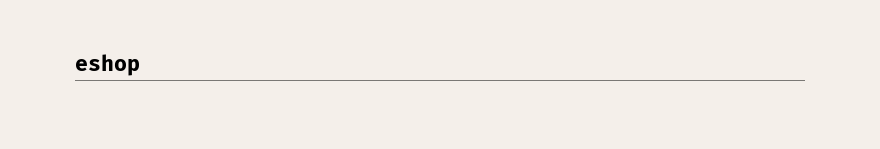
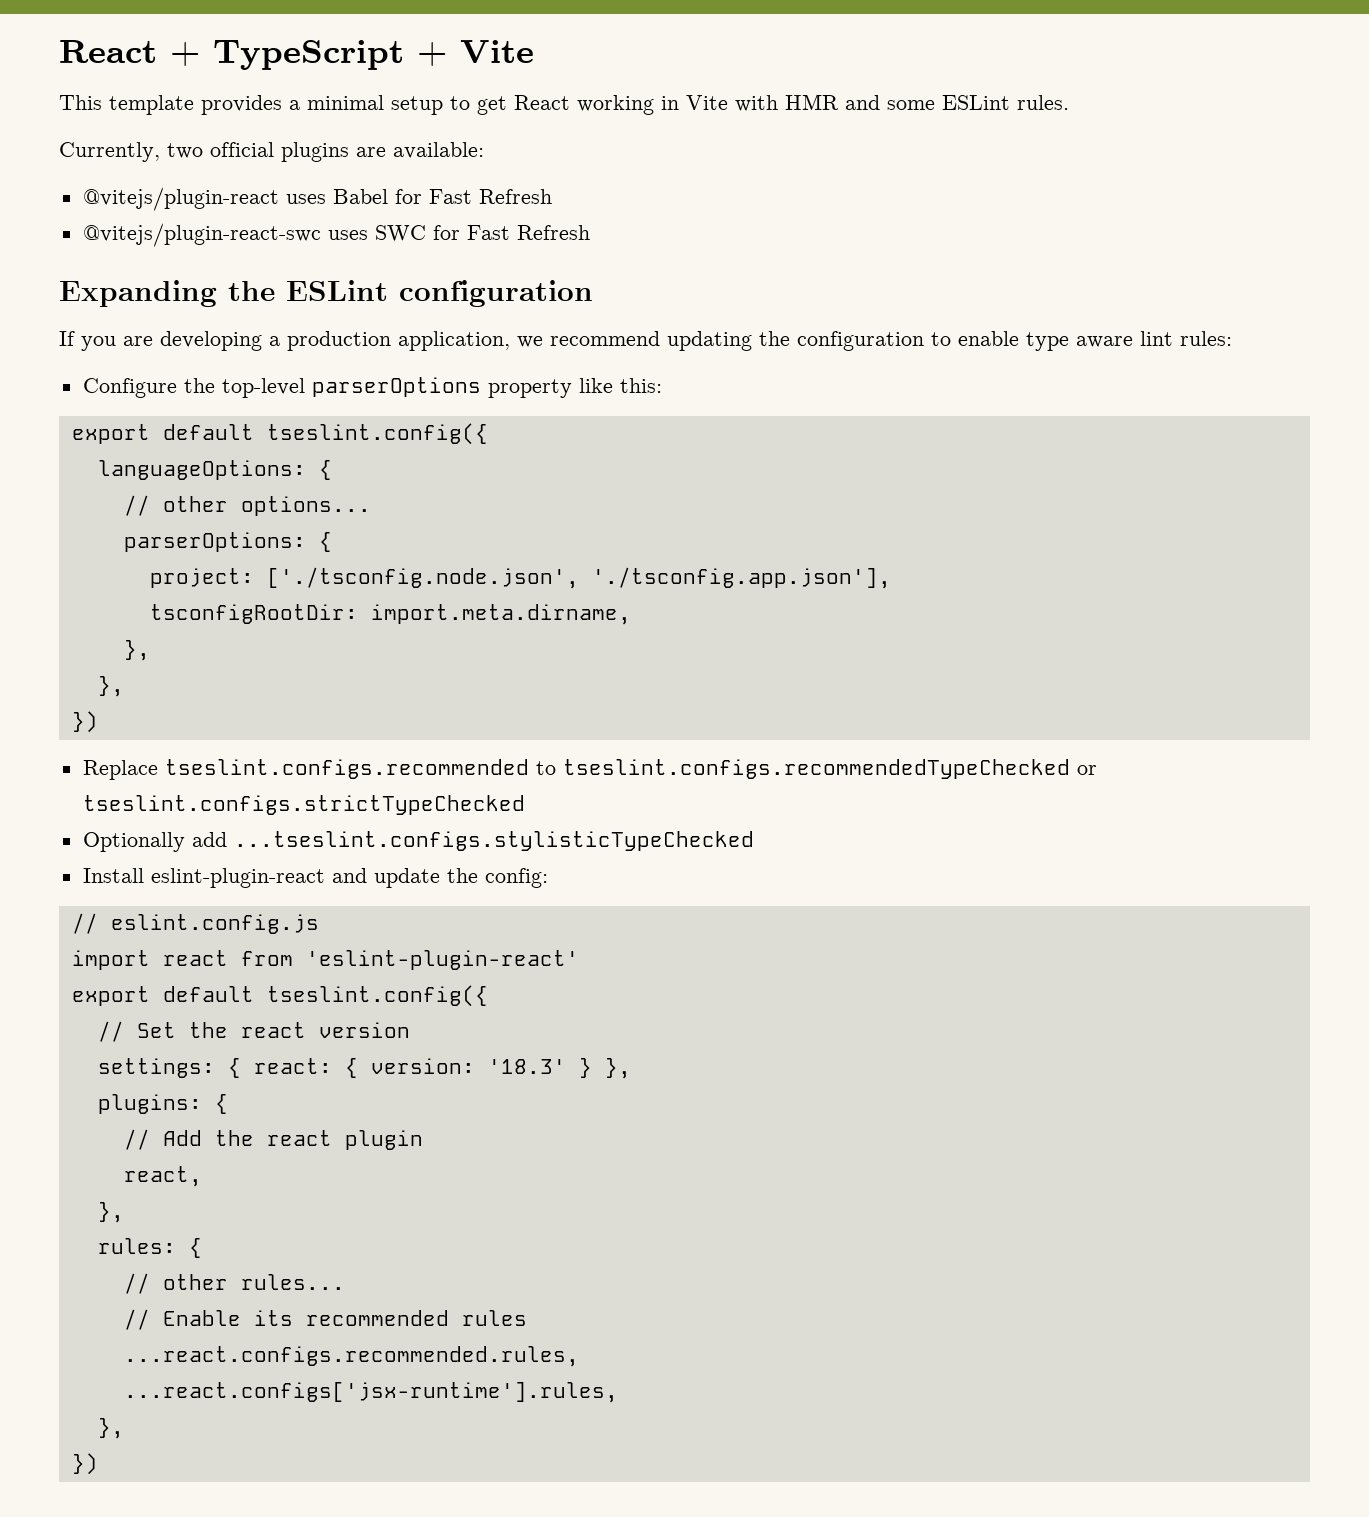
[75,54,140,76] eshop -> [59,40,534,70] [59,94,1069,115] [59,142,484,162] [82,187,552,211] [82,223,590,247] [59,280,593,307] [59,331,1232,351] [82,377,662,398] [71,423,488,445] [97,460,332,480] [123,495,371,516] [123,532,332,552] [149,567,891,589] [149,604,631,625] [123,640,150,661] [97,676,124,697] [71,711,98,733] [82,759,1097,780] [82,795,525,815] [82,831,754,852] [82,868,548,888] [71,913,319,934] [71,950,579,970] [71,985,488,1007] [97,1021,410,1042] [97,1058,631,1079] [97,1094,228,1114] [123,1129,423,1150] [123,1166,202,1187] [97,1202,124,1223] [97,1238,202,1258] [123,1273,345,1294] [123,1309,527,1330] [123,1346,579,1367] [123,1382,618,1403] [97,1418,124,1439] [71,1453,98,1475] React + TypeScript + Vite // This template provides a minimal setup to get React working in Vite with HMR and some ESLint rules. // Currently, two official plugins are available: // @vitejs/plugin-react uses Babel for Fast Refresh // @vitejs/plugin-react-swc uses SWC for Fast Refresh // Expanding the ESLint configuration // If you are developing a production application, we recommend updating the configuration to enable type aware lint rules: // Configure the top-level parserOptions property like this: // export default tseslint.config({ // languageOptions: { // // other options... // parserOptions: { // project: ['./tsconfig.node.json', './tsconfig.app.json'], // tsconfigRootDir: import.meta.dirname, // }, // }, // }) // Replace tseslint.configs.recommended to tseslint.configs.recommendedTypeChecked or tseslint.configs.strictTypeChecked // Optionally add ...tseslint.configs.stylisticTypeChecked // Install eslint-plugin-react and update the config: // // eslint.config.js // import react from 'eslint-plugin-react' // export default tseslint.config({ // // Set the react version // settings: { react: { version: '18.3' } }, // plugins: { // // Add the react plugin // react, // }, // rules: { // // other rules... // // Enable its recommended rules // ...react.configs.recommended.rules, // ...react.configs['jsx-runtime'].rules, // }, // })

